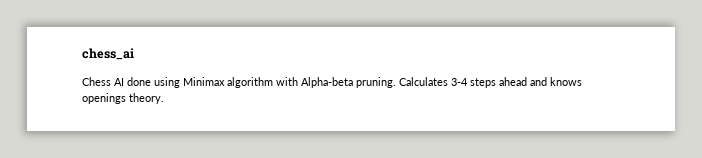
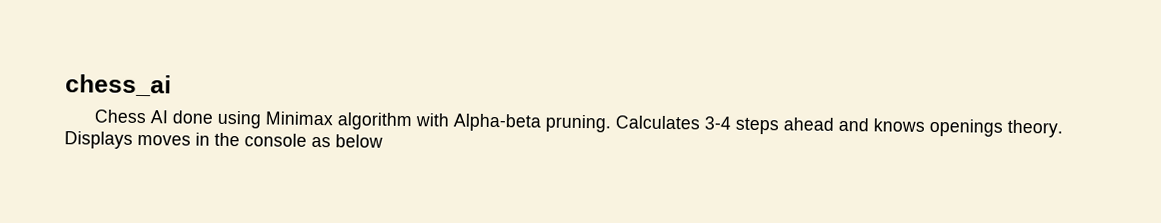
(164, 98) none -> [64,131,383,149] Displays moves in the console as below

